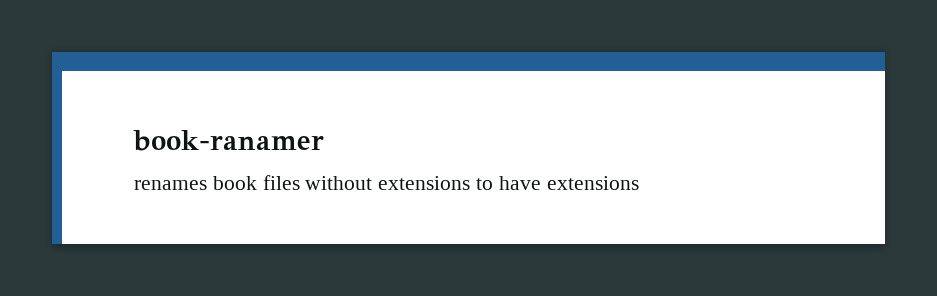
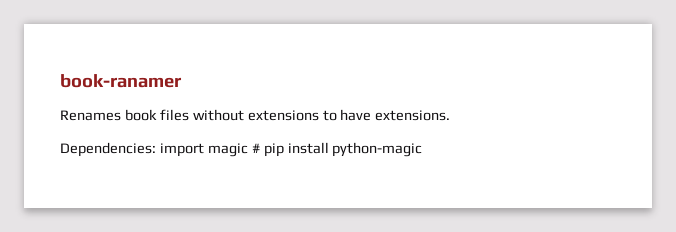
[134,180,207,190] renames -> [60,110,121,121] Renames
[546,176,639,190] extensions -> [375,110,451,121] [60,142,423,157] extensions. // Dependencies: import magic # pip install python-magic

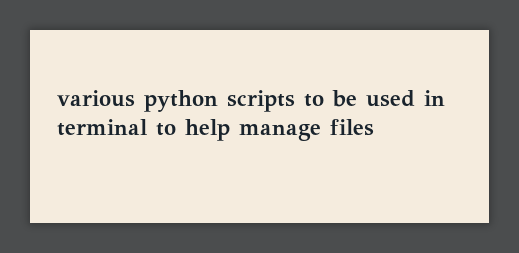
[60,74,182,88] [60,109,451,121] [60,142,423,157] book-ranamer // Renames book files without extensions to have extensions. // Dependencies: import magic # pip install python-magic -> [57,90,445,112] [57,119,374,141] various python scripts to be used in terminal to help manage files

